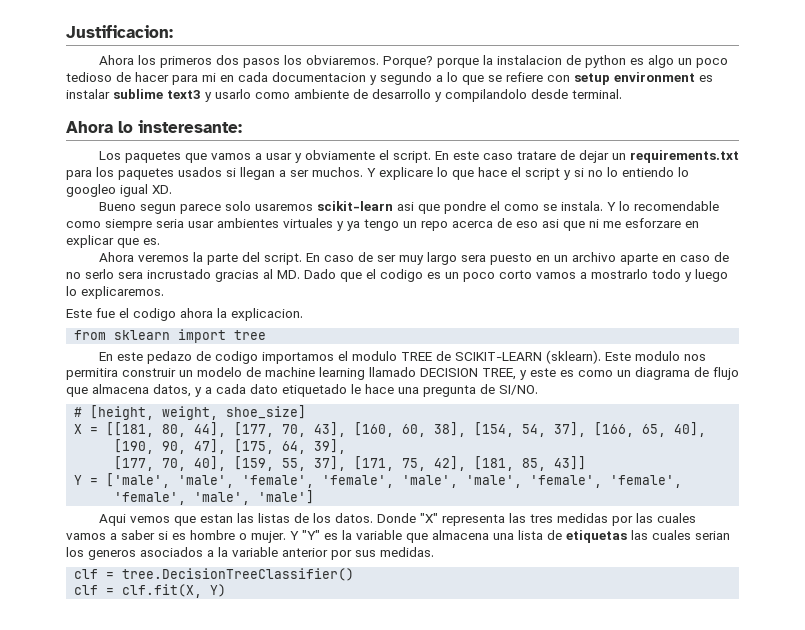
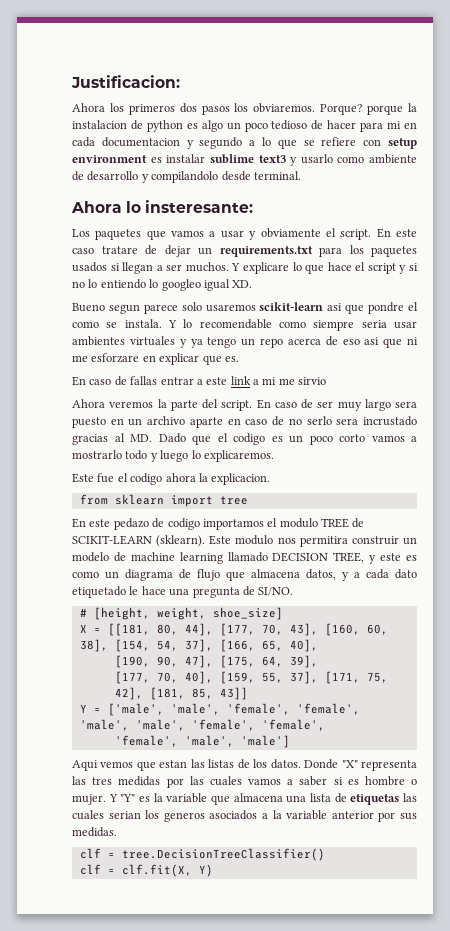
(160, 241) none -> [72,376,327,386] // En caso de fallas entrar a este link a mi me sirvio

